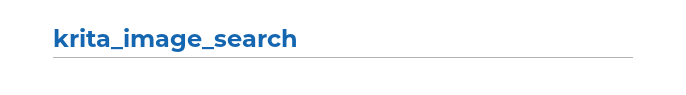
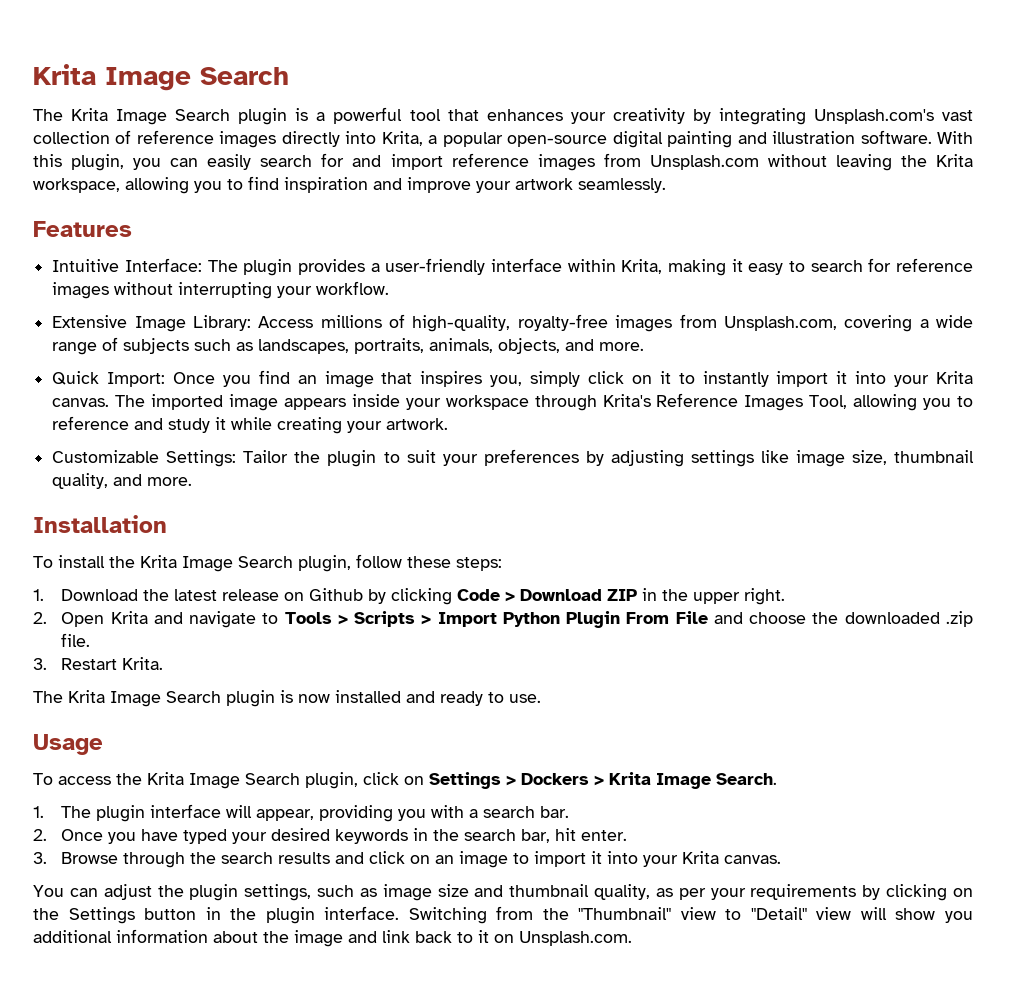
[53,28,298,52] krita_image_search -> [33,64,289,91] [33,107,973,125] [33,130,973,148] [33,153,973,171] [33,176,666,194] [33,221,132,237] [52,258,973,276] [52,281,390,299] [52,314,974,332] [52,337,645,355] [52,370,974,388] [52,393,973,411] [52,416,449,434] [52,449,974,467] [52,473,193,489] [33,515,167,533] [33,554,502,572] [33,588,786,605] [33,611,973,628] [61,633,91,647] [33,657,164,670] [33,690,541,707] [33,734,103,755] [33,772,777,789] [33,804,570,822] [33,828,628,844] [33,851,782,868] [33,884,974,901] [33,906,973,924] [33,929,632,947] Krita Image Search // The Krita Image Search plugin is a powerful tool that enhances your creativity by integrating Unsplash.com's vast collection of reference images directly into Krita, a popular open-source digital painting and illustration software. With this plugin, you can easily search for and import reference images from Unsplash.com without leaving the Krita workspace, allowing you to find inspiration and improve your artwork seamlessly. // Features // Intuitive Interface: The plugin provides a user-friendly interface within Krita, making it easy to search for reference images without interrupting your workflow. // Extensive Image Library: Access millions of high-quality, royalty-free images from Unsplash.com, covering a wide range of subjects such as landscapes, portraits, animals, objects, and more. // Quick Import: Once you find an image that inspires you, simply click on it to instantly import it into your Krita canvas. The imported image appears inside your workspace through Krita's Reference Images Tool, allowing you to reference and study it while creating your artwork. // Customizable Settings: Tailor the plugin to suit your preferences by adjusting settings like image size, thumbnail quality, and more. // Installation // To install the Krita Image Search plugin, follow these steps: // 1. Download the latest release on Github by clicking Code > Download ZIP in the upper right. // 2. Open Krita and navigate to Tools > Scripts > Import Python Plugin From File and choose the downloaded .zip file. // 3. Restart Krita. // The Krita Image Search plugin is now installed and ready to use. // Usage // To access the Krita Image Search plugin, click on Settings > Dockers > Krita Image Search. // 1. The plugin interface will appear, providing you with a search bar. // 2. Once you have typed your desired keywords in the search bar, hit enter. // 3. Browse through the search results and click on an image to import it into your Krita canvas. // You can adjust the plugin settings, such as image size and thumbnail quality, as per your requirements by clicking on the Settings button in the plugin interface. Switching from the "Thumbnail" view to "Detail" view will show you additional information about the image and link back to it on Unsplash.com.

